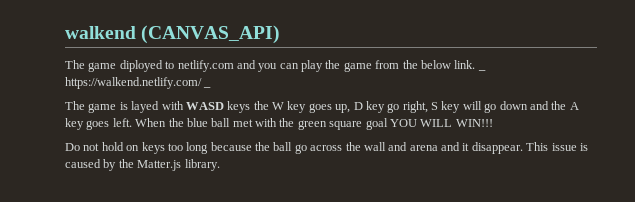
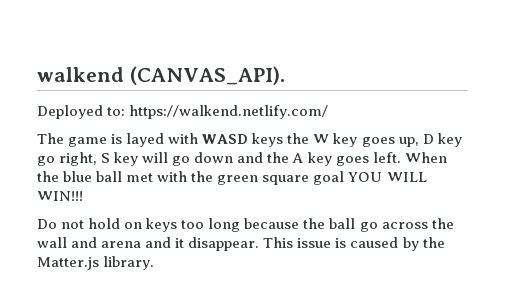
[141,25,281,44] [65,60,476,72] [477,69,486,71] (CANVAS_API) // The game diployed to netlify.com and you can play the game from the below link. _ -> [129,66,285,85] [37,105,126,119] (CANVAS_API). // Deployed to:
[203,86,212,88] _ -> (329, 112) none

